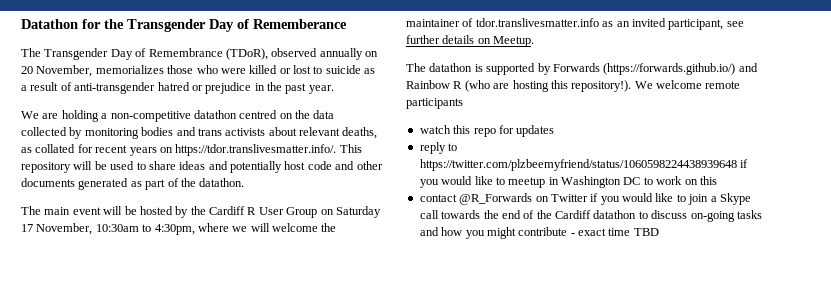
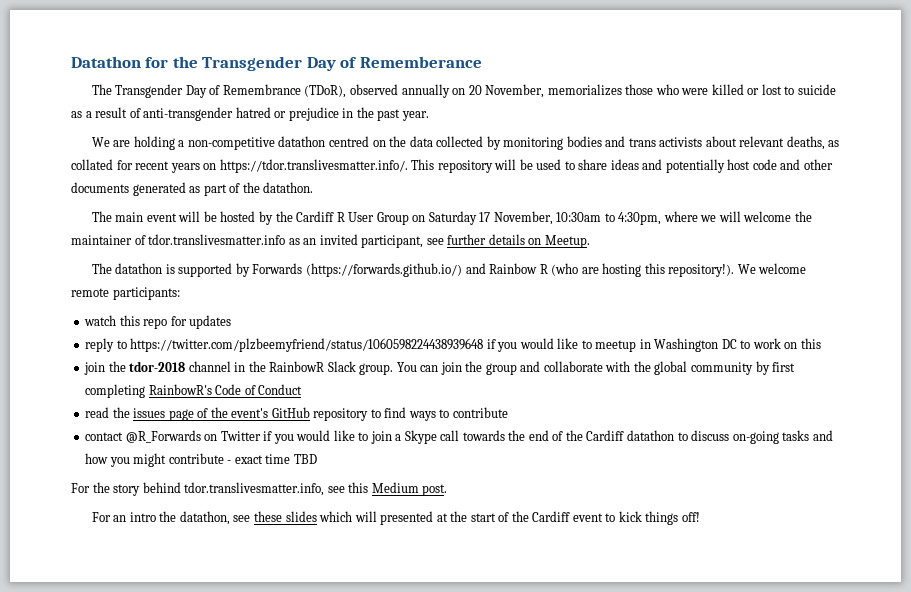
[406,98,463,109] participants -> [112,287,180,300] participants:
(717, 180) none -> [84,361,796,375] [85,384,303,398] [85,407,508,421] // join the tdor-2018 channel in the RainbowR Slack group. You can join the group and collaborate with the global community by first completing RainbowR's Code of Conduct // read the issues page of the event's GitHub repository to find ways to contribute
(659, 232) none -> [71,482,448,496] [91,511,700,525] // For the story behind tdor.translivesmatter.info, see this Medium post. // For an intro the datathon, see these slides which will presented at the start of the Cardiff event to kick things off!

